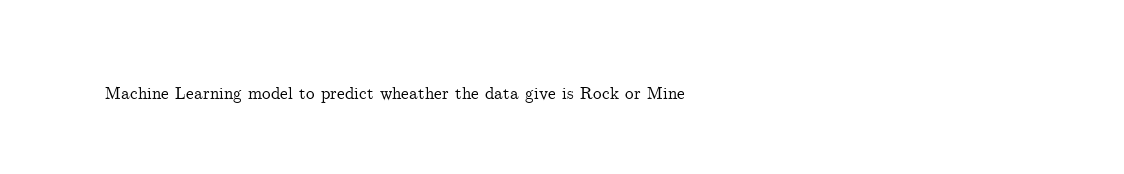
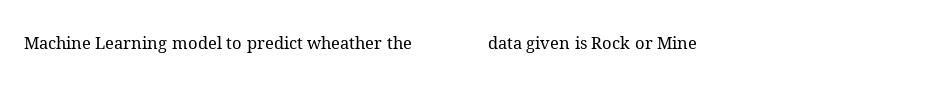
[524,88,556,103] give -> [526,36,571,53] given

